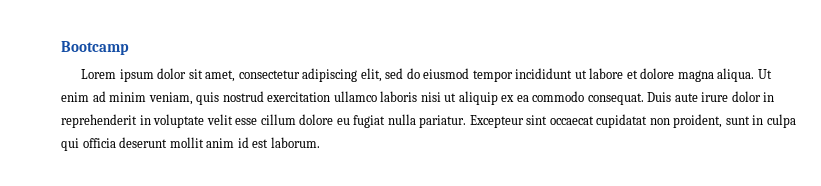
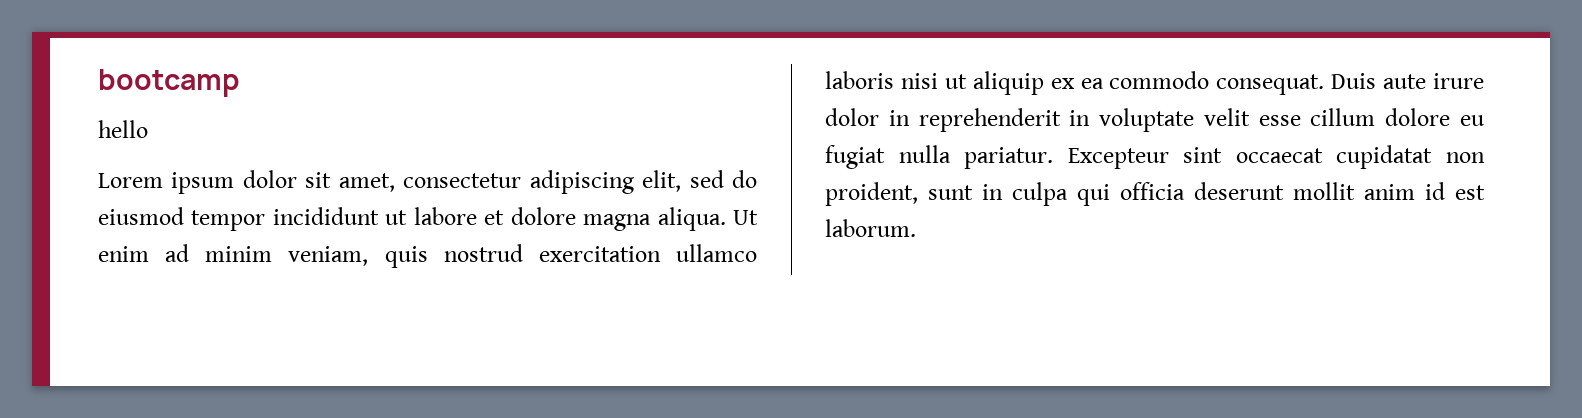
[61,41,129,55] Bootcamp -> [98,69,240,97] [98,120,148,138] bootcamp // hello

